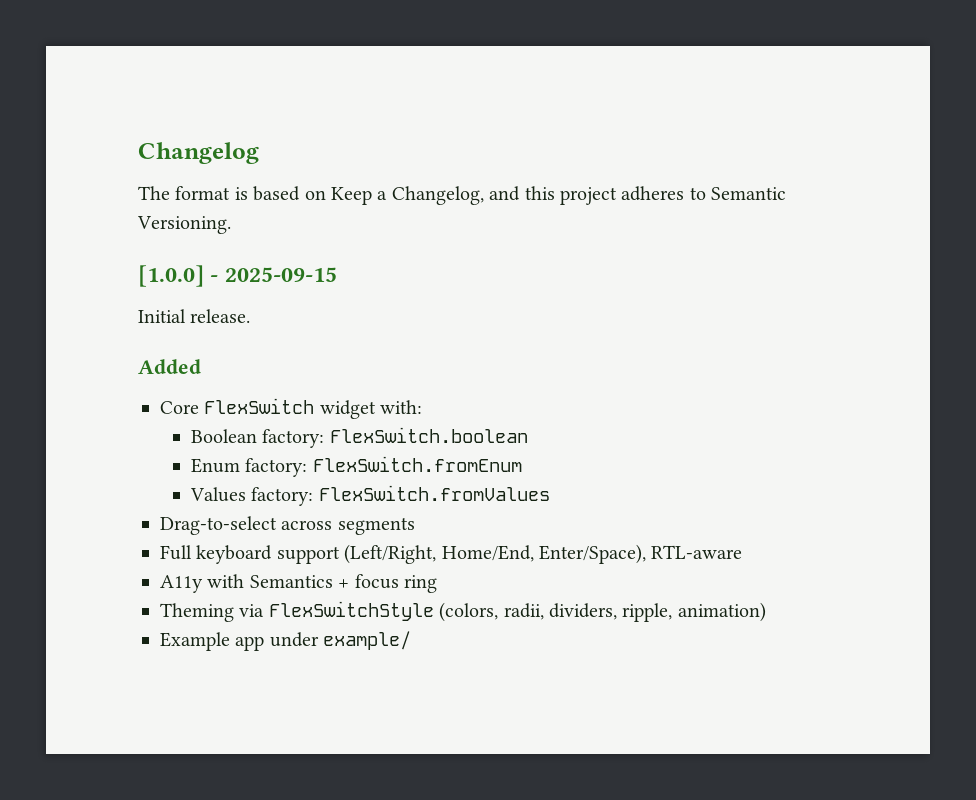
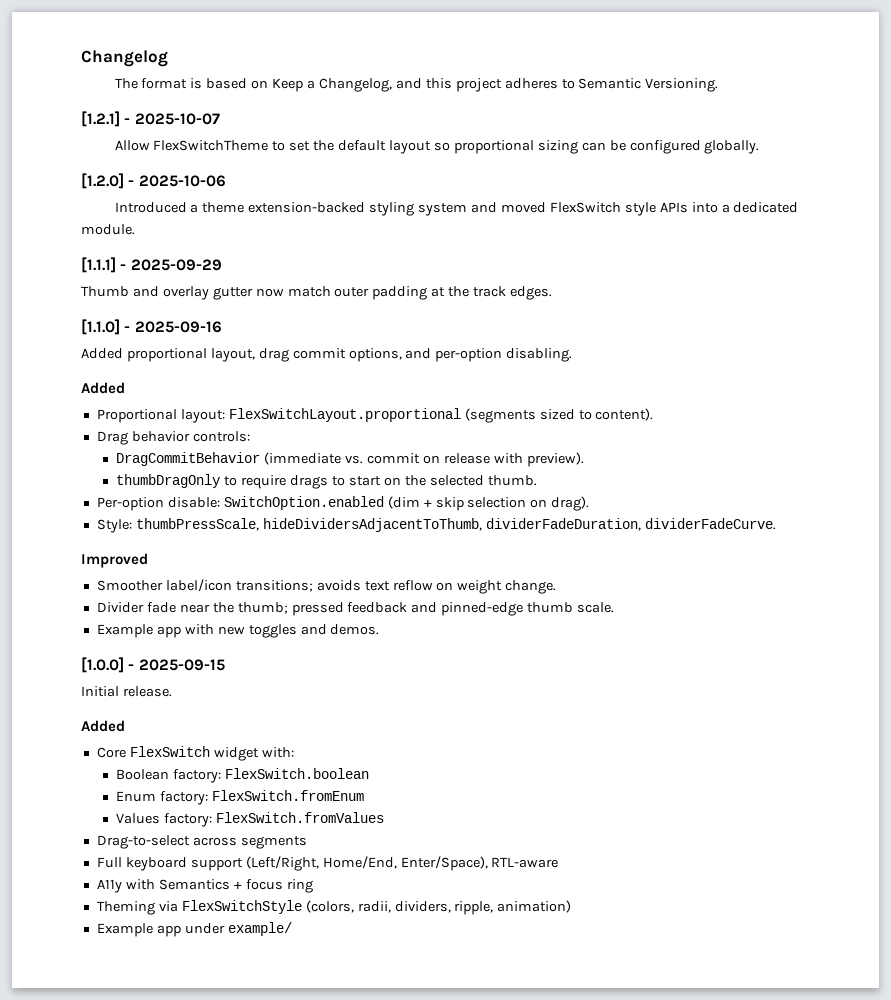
(231, 225) none -> [81,111,220,127] [114,140,760,154] [81,173,226,189] [114,202,799,216] [81,224,135,235] [81,257,222,273] [81,286,553,300] [81,319,222,335] [81,348,573,362] [81,382,125,394] [96,408,654,423] [96,431,250,445] [116,452,584,467] [116,474,537,489] [96,496,590,511] [96,518,776,533] [81,553,148,568] [96,579,557,594] [96,602,615,616] [96,624,380,638] // [1.2.1] - 2025-10-07 // Allow FlexSwitchTheme to set the default layout so proportional sizing can be configured globally. // [1.2.0] - 2025-10-06 // Introduced a theme extension-backed styling system and moved FlexSwitch style APIs into a dedicated module. // [1.1.1] - 2025-09-29 // Thumb and overlay gutter now match outer padding at the track edges. // [1.1.0] - 2025-09-16 // Added proportional layout, drag commit options, and per-option disabling. // Added // Proportional layout: FlexSwitchLayout.proportional (segments sized to content). // Drag behavior controls: // DragCommitBehavior (immediate vs. commit on release with preview). // thumbDragOnly to require drags to start on the selected thumb. // Per-option disable: SwitchOption.enabled (dim + skip selection on drag). // Style: thumbPressScale, hideDividersAdjacentToThumb, dividerFadeDuration, dividerFadeCurve. // Improved // Smoother label/icon transitions; avoids text reflow on weight change. // Divider fade near the thumb; pressed feedback and pinned-edge thumb scale. // Example app with new toggles and demos.

